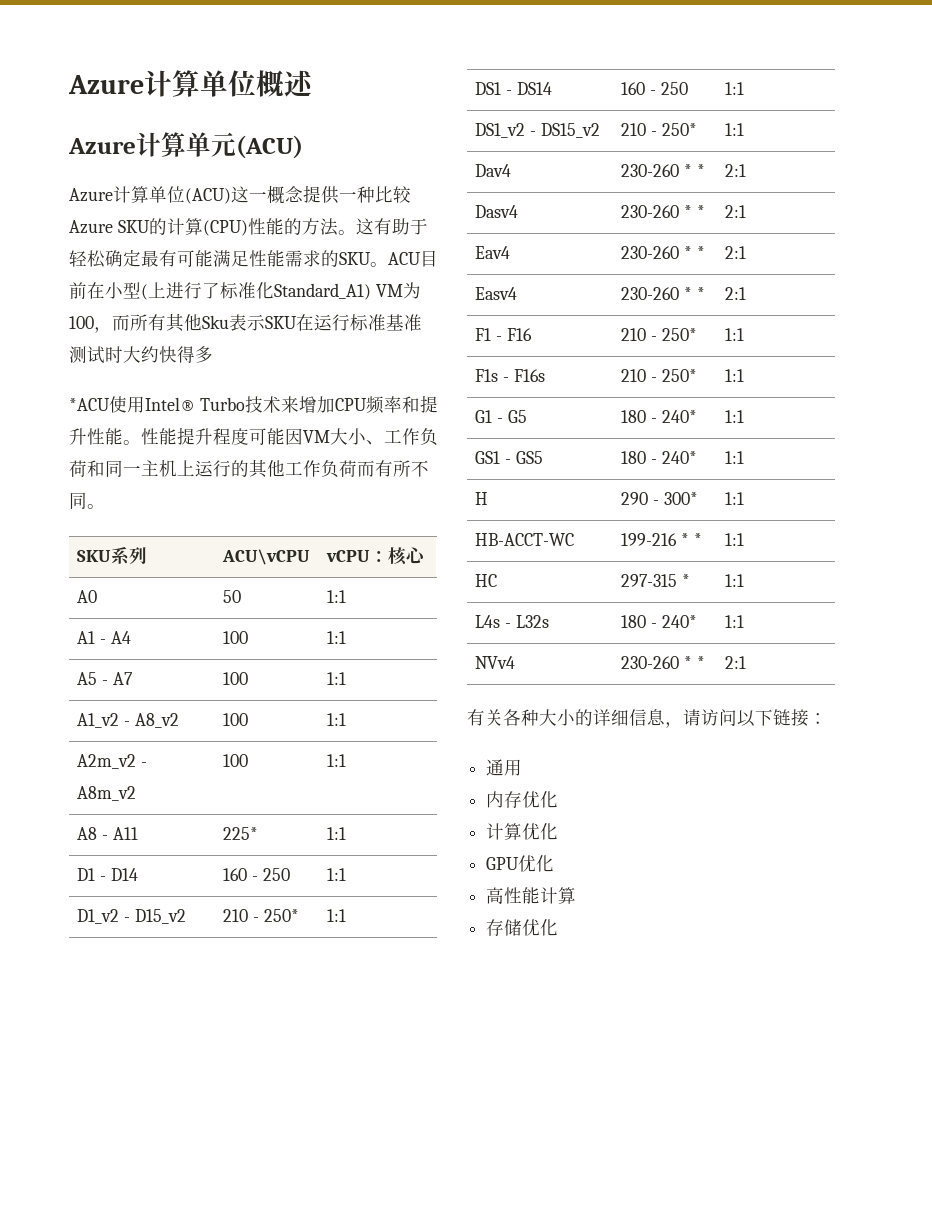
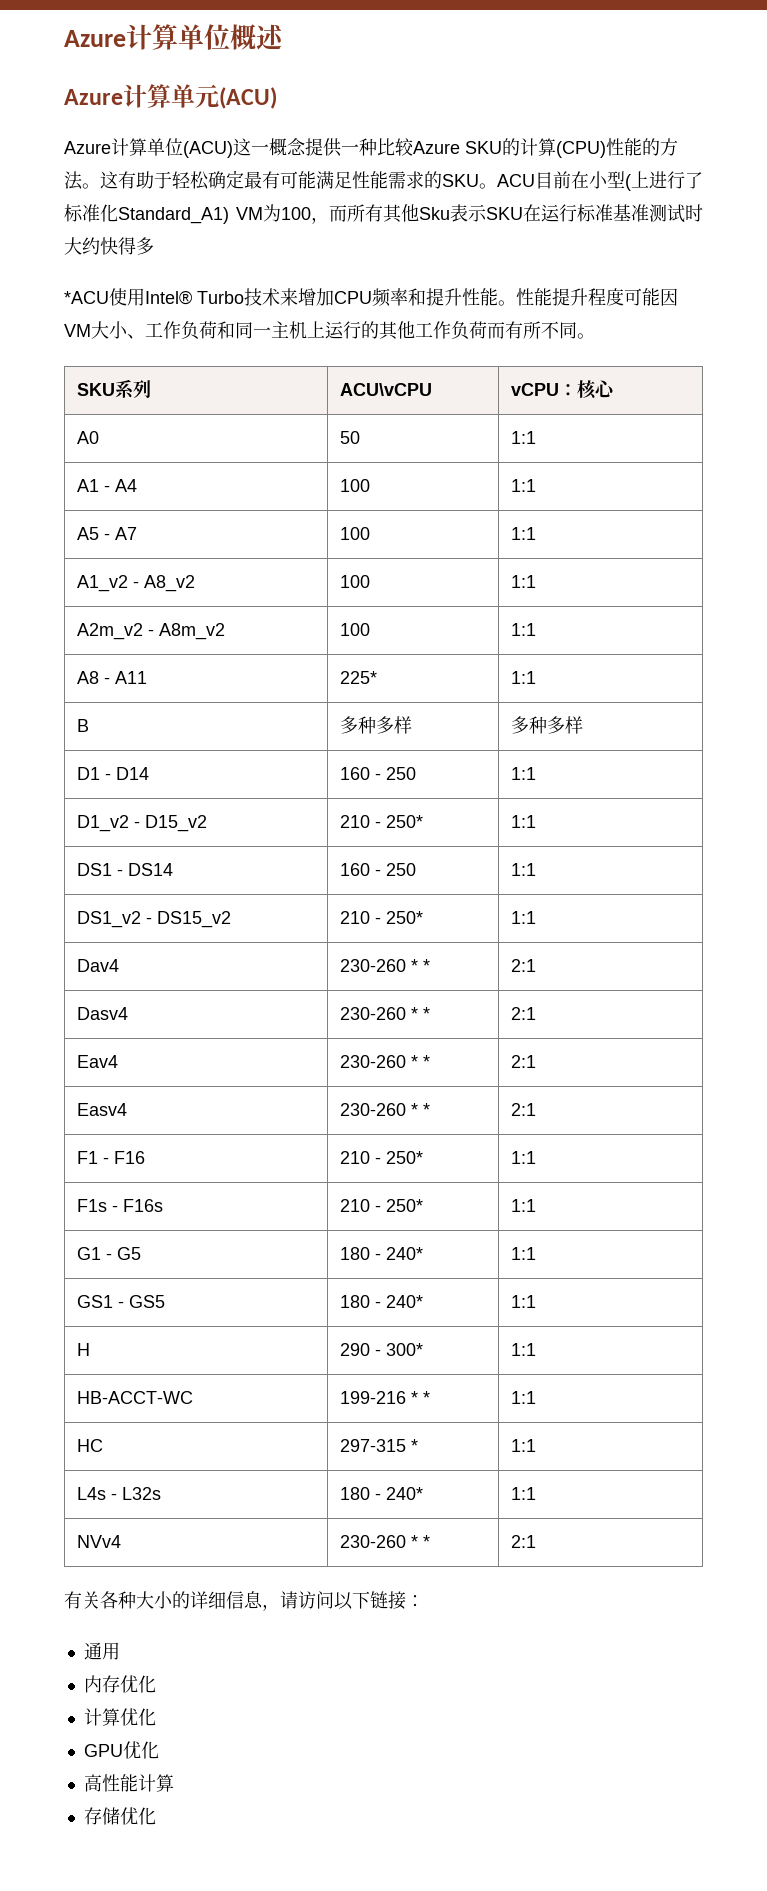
(347, 833) none -> [77,719,90,732] [340,716,413,734] [511,716,584,734] // B | 多种多样 | 多种多样

